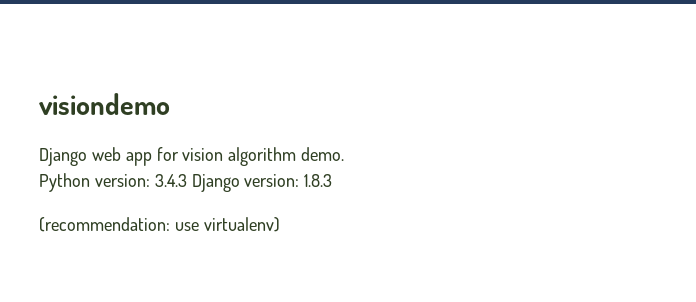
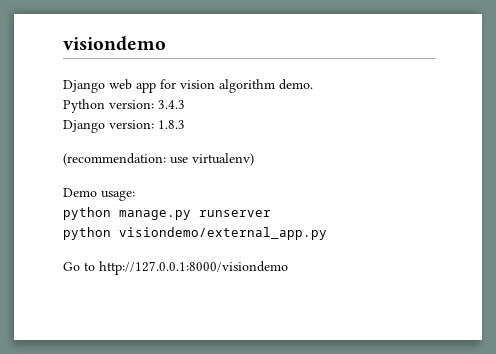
(187, 180) none -> (185, 104) //
(280, 224) none -> [63,188,135,201] [63,207,271,220] [63,227,327,240] [63,261,288,275] // Demo usage: // python manage.py runserver // python visiondemo/external_app.py // Go to http://127.0.0.1:8000/visiondemo

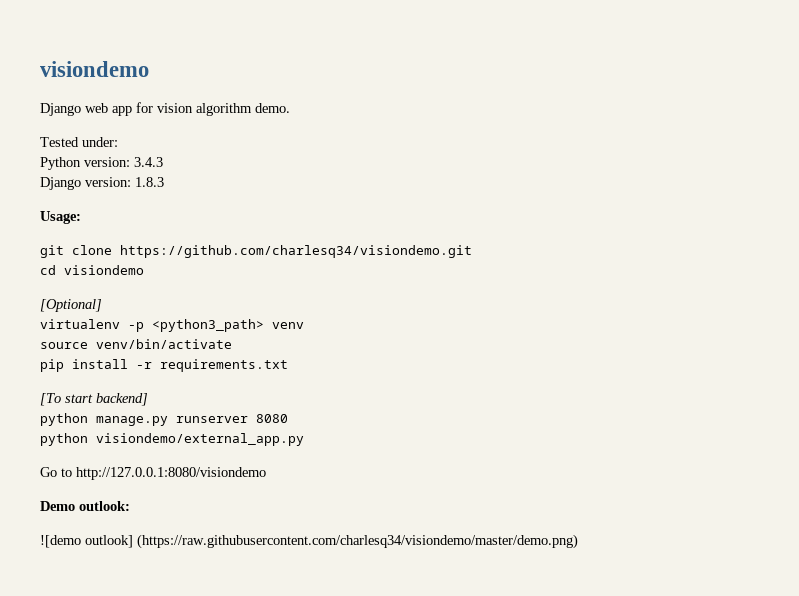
(313, 84) none -> [40,137,118,147] // Tested under:
[63,153,254,166] [63,188,135,201] (recommendation: use virtualenv) // Demo usage: -> [40,211,81,224] [40,245,472,258] [40,265,144,275] [40,299,102,312] [40,319,304,332] [40,339,232,349] [40,359,288,372] [40,393,148,406] Usage: // git clone https://github.com/charlesq34/visiondemo.git // cd visiondemo // [Optional] // virtualenv -p <python3_path> venv // source venv/bin/activate // pip install -r requirements.txt // [To start backend]
(271, 213) none -> [256,414,288,423] 8080
[99,261,288,275] http://127.0.0.1:8000/visiondemo -> [76,467,266,480] [40,501,130,511] [40,534,578,549] http://127.0.0.1:8080/visiondemo // Demo outlook: // ![demo outlook] (https://raw.githubusercontent.com/charlesq34/visiondemo/master/demo.png)

